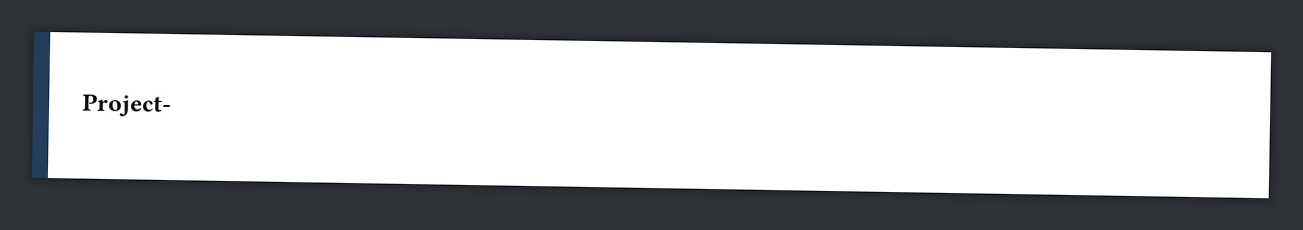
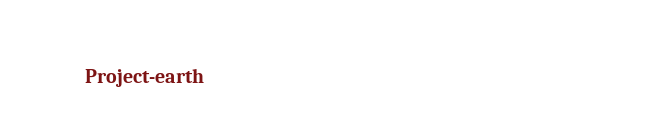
[81,93,172,118] Project- -> [85,68,204,87] Project-earth

